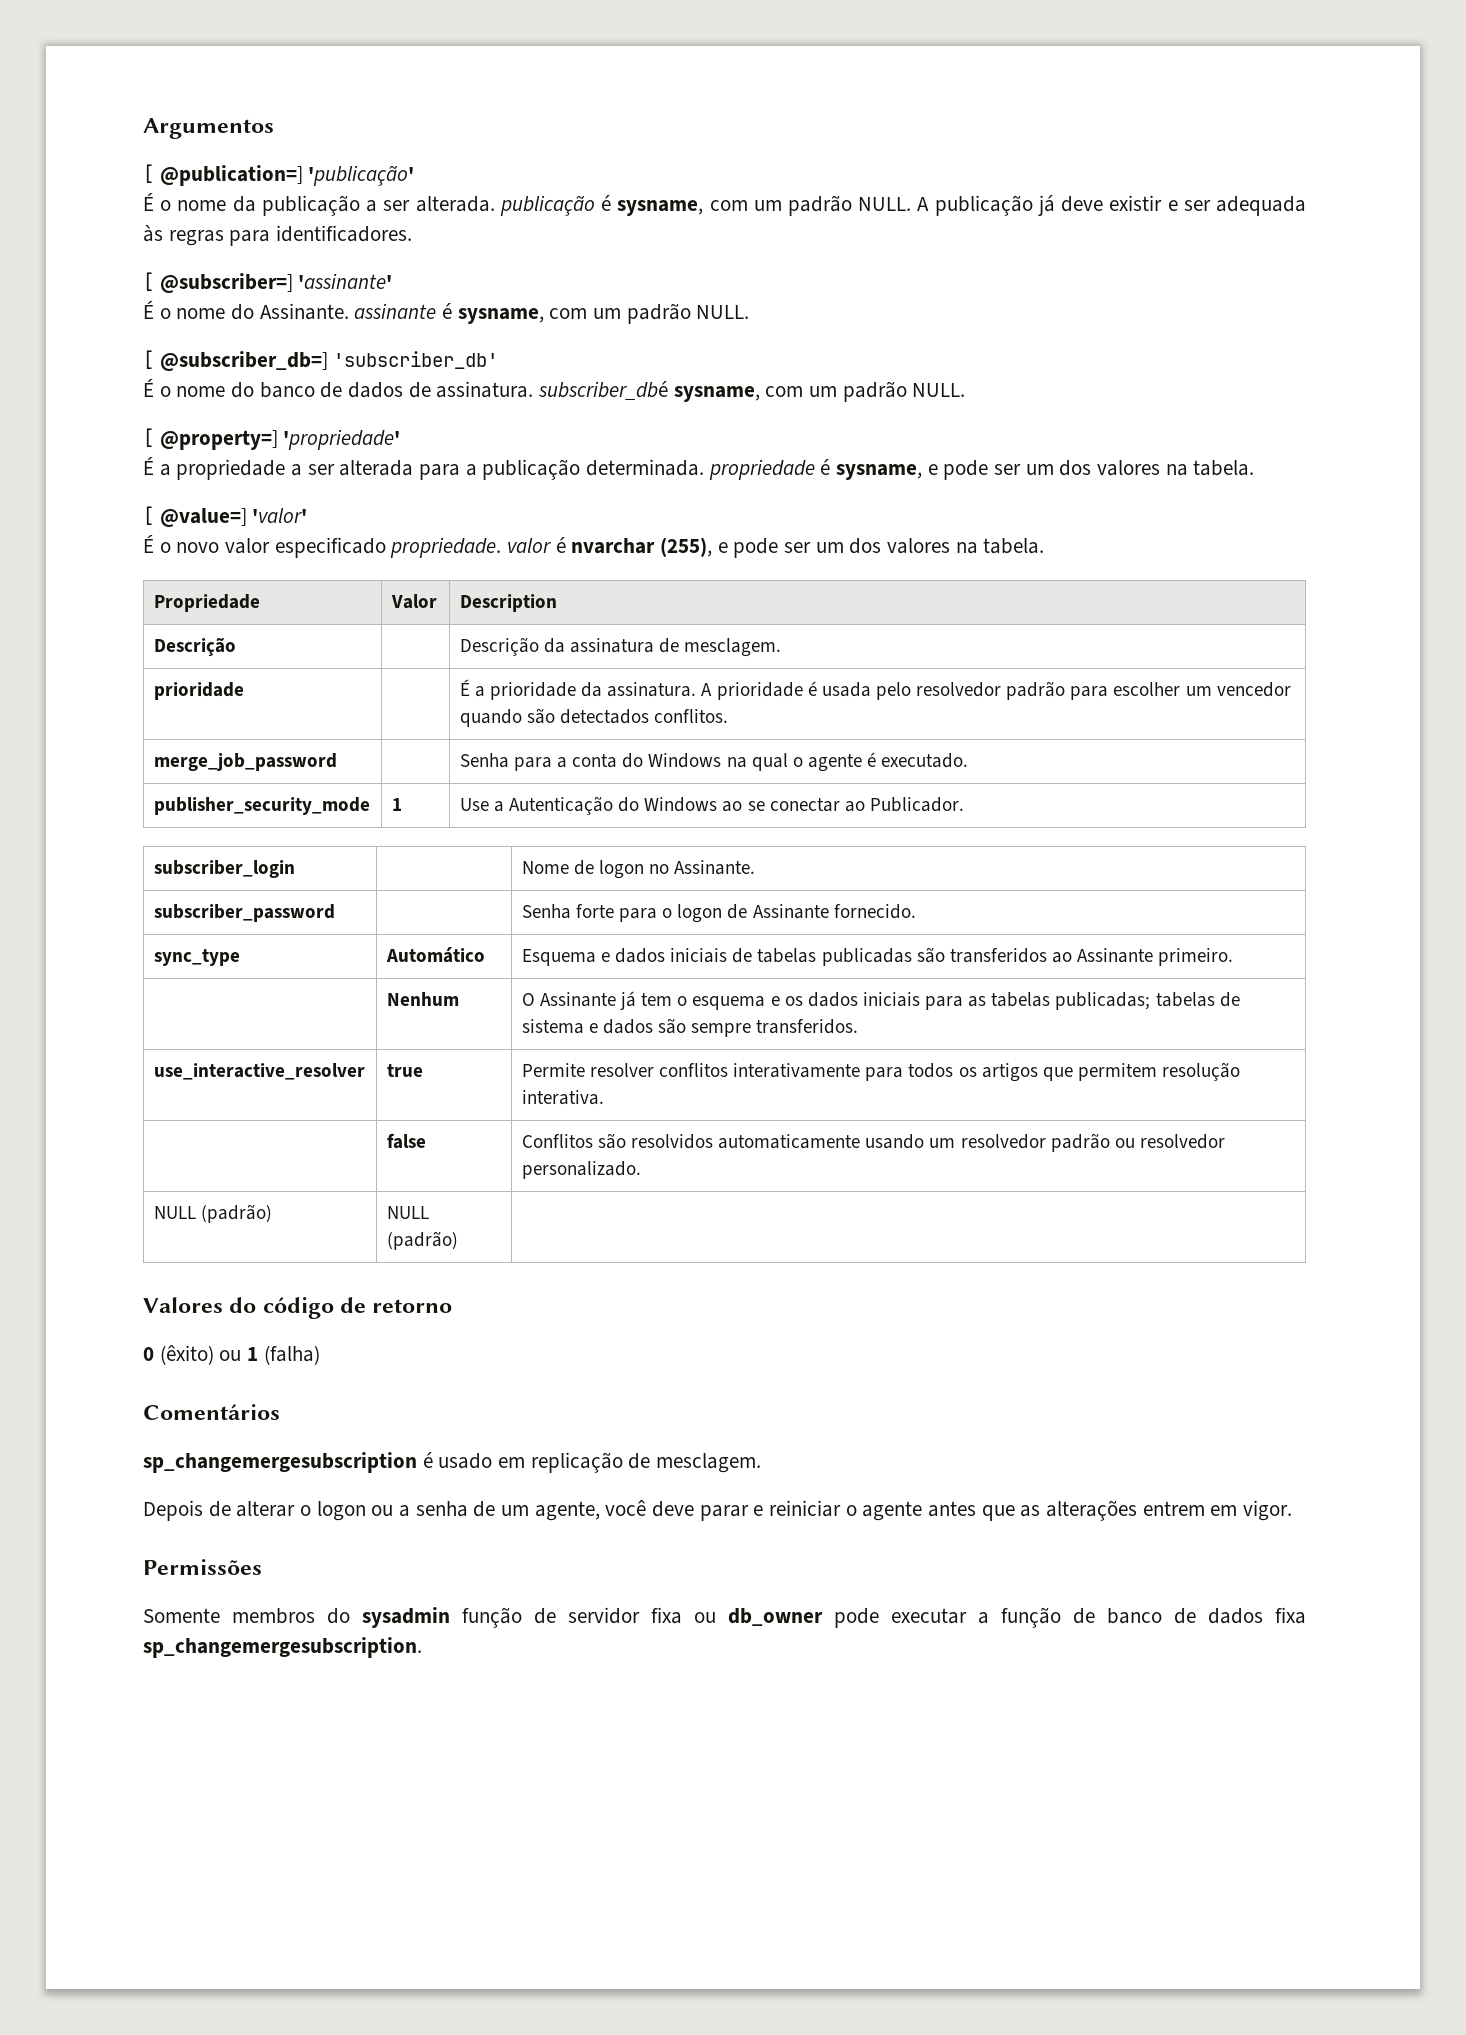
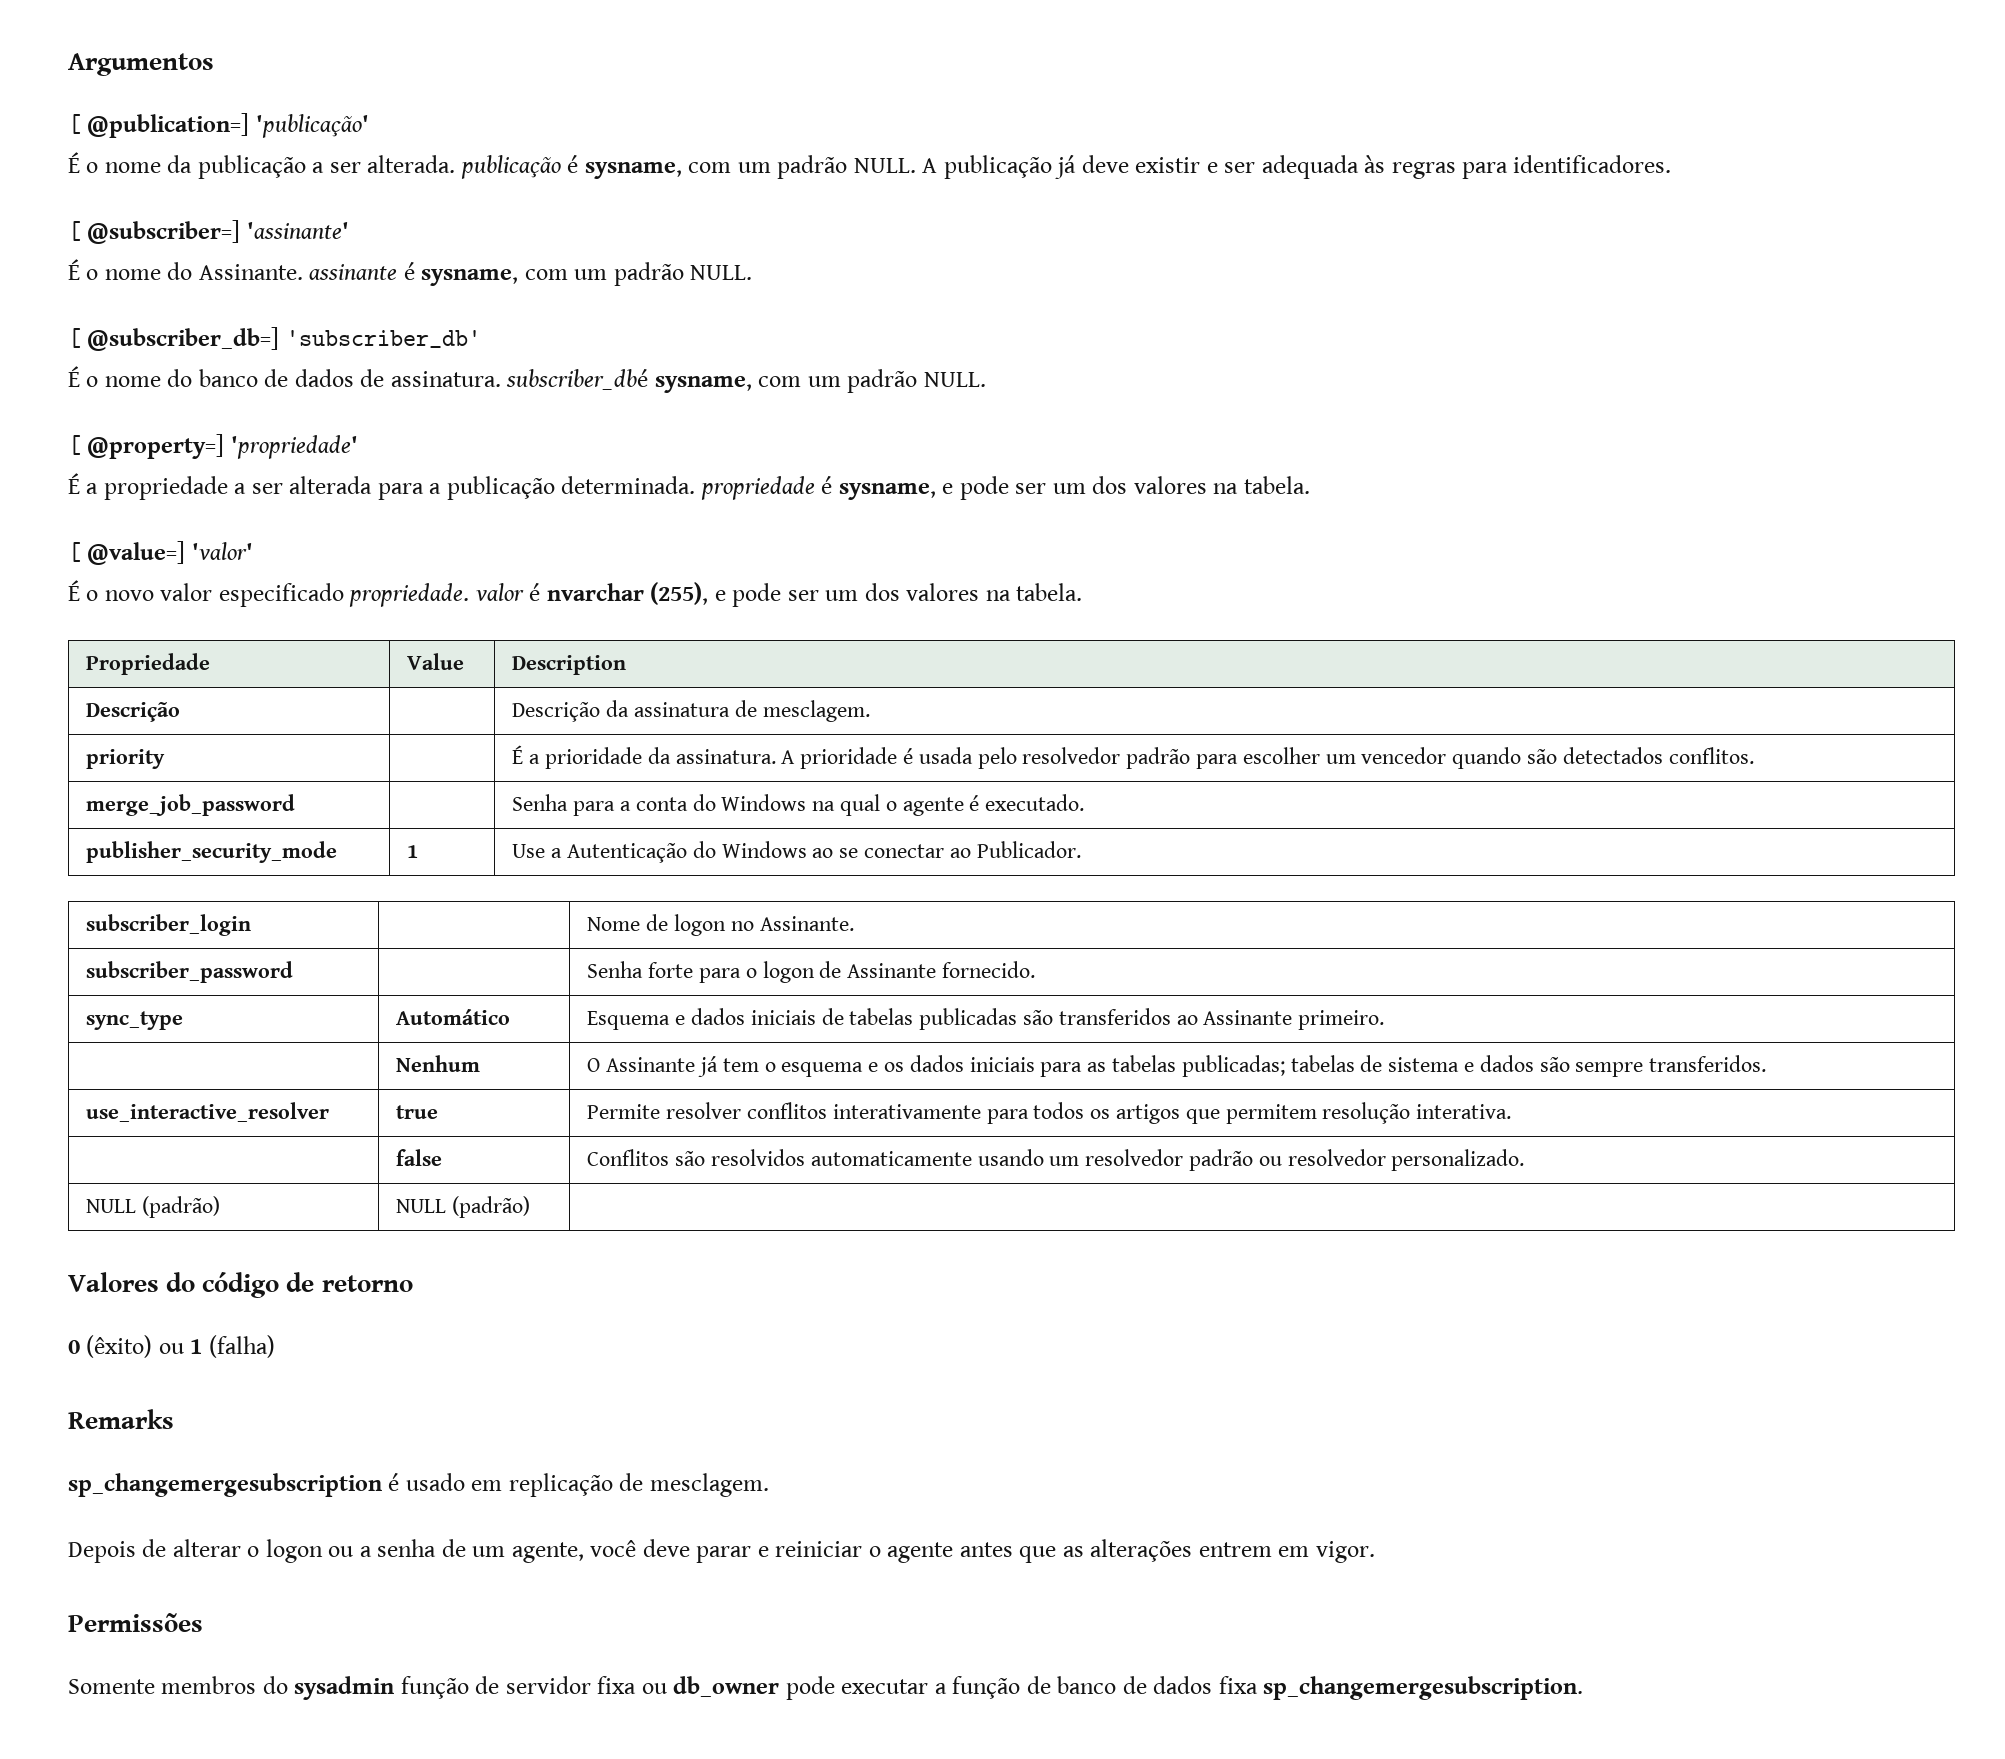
[390,594,437,609] Valor -> [407,653,465,670] Value
[153,682,244,700] prioridade -> [86,749,166,769] priority
[143,1404,280,1420] Comentários -> [68,1409,174,1429] Remarks

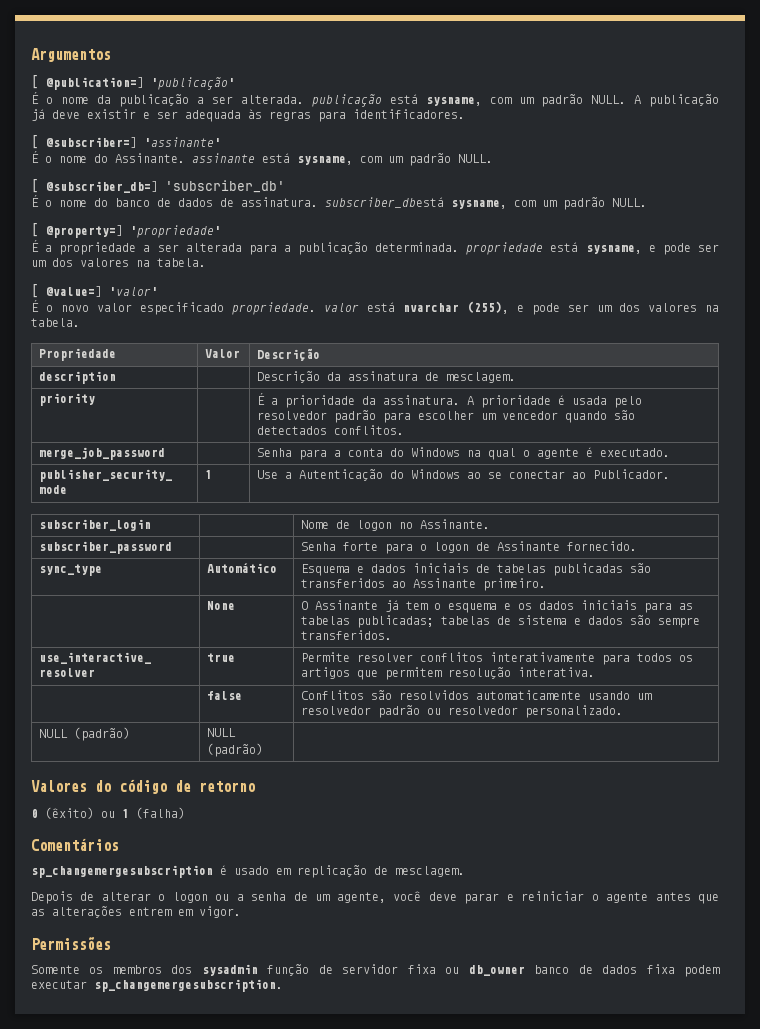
[567,155,579,173] é -> [390,94,418,104] está
[403,262,415,280] é -> [262,153,290,163] está
[506,369,649,390] subscriber_dbé -> [325,197,444,208] subscriber_dbestá
[821,476,833,494] é -> [550,242,579,252] está
[529,583,541,601] é -> [367,302,395,312] está
[407,653,465,670] [512,655,627,675] [86,702,181,722] Value | Description // Descrição -> [204,349,240,358] [256,348,320,361] [38,371,116,384] Valor | Descrição // description
[396,1055,481,1072] | Nenhum -> [206,601,235,610] | None
[68,1409,174,1429] Remarks -> [31,838,119,851] Comentários
[161,1676,288,1694] membros do -> [89,965,193,974] os membros dos
[785,1676,1051,1700] pode executar a função de -> (525, 970) none
(1258, 1685) none -> [684,965,720,977] [31,980,87,989] podem executar

